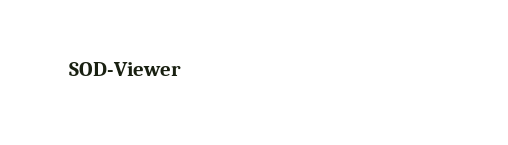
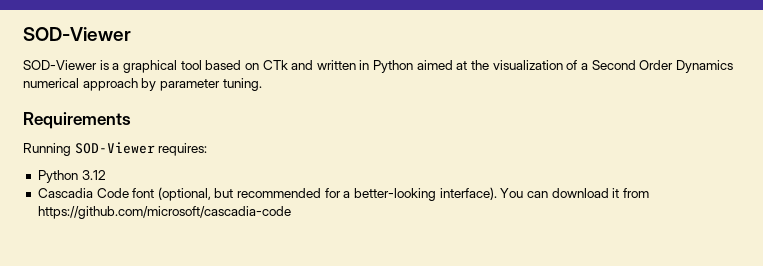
[69,62,181,76] SOD-Viewer -> [23,27,131,41] [23,60,733,73] [23,78,262,91] [23,112,131,129] [23,142,208,156] [37,170,106,183] [37,187,649,201] [37,206,291,219] SOD-Viewer // SOD-Viewer is a graphical tool based on CTk and written in Python aimed at the visualization of a Second Order Dynamics numerical approach by parameter tuning. // Requirements // Running SOD-Viewer requires: // Python 3.12 // Cascadia Code font (optional, but recommended for a better-looking interface). You can download it from https://github.com/microsoft/cascadia-code

